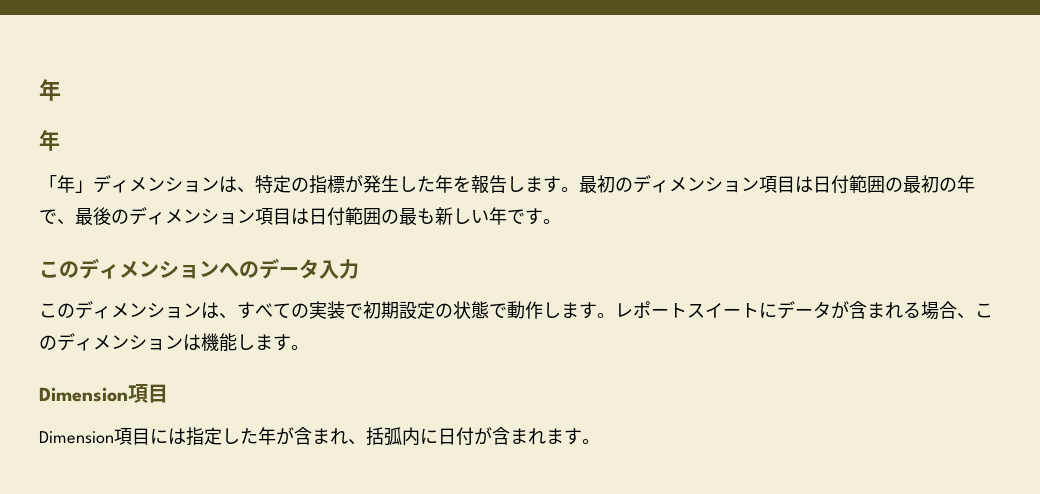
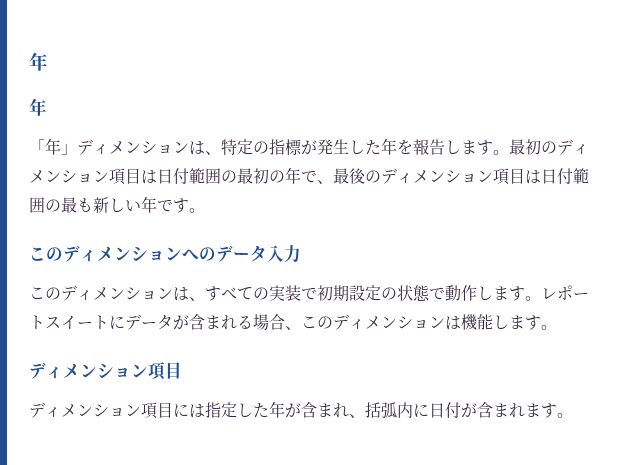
[39,384,168,403] [39,431,114,444] Dimension項目 // Dimension -> [29,362,182,380] [29,402,141,418] ディメンション項目 // ディメンション

